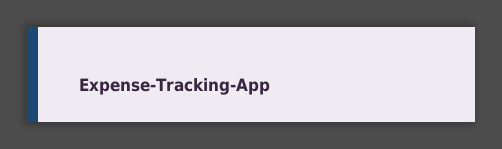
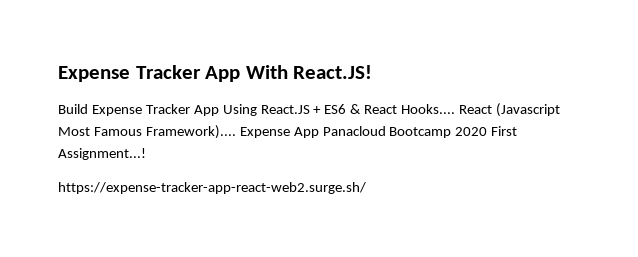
[79,78,270,95] Expense-Tracking-App -> [58,65,373,82] [58,103,560,117] [58,125,518,139] [58,148,146,160] [58,182,366,194] Expense Tracker App With React.JS! // Build Expense Tracker App Using React.JS + ES6 & React Hooks.... React (Javascript Most Famous Framework).... Expense App Panacloud Bootcamp 2020 First Assignment...! // https://expense-tracker-app-react-web2.surge.sh/

